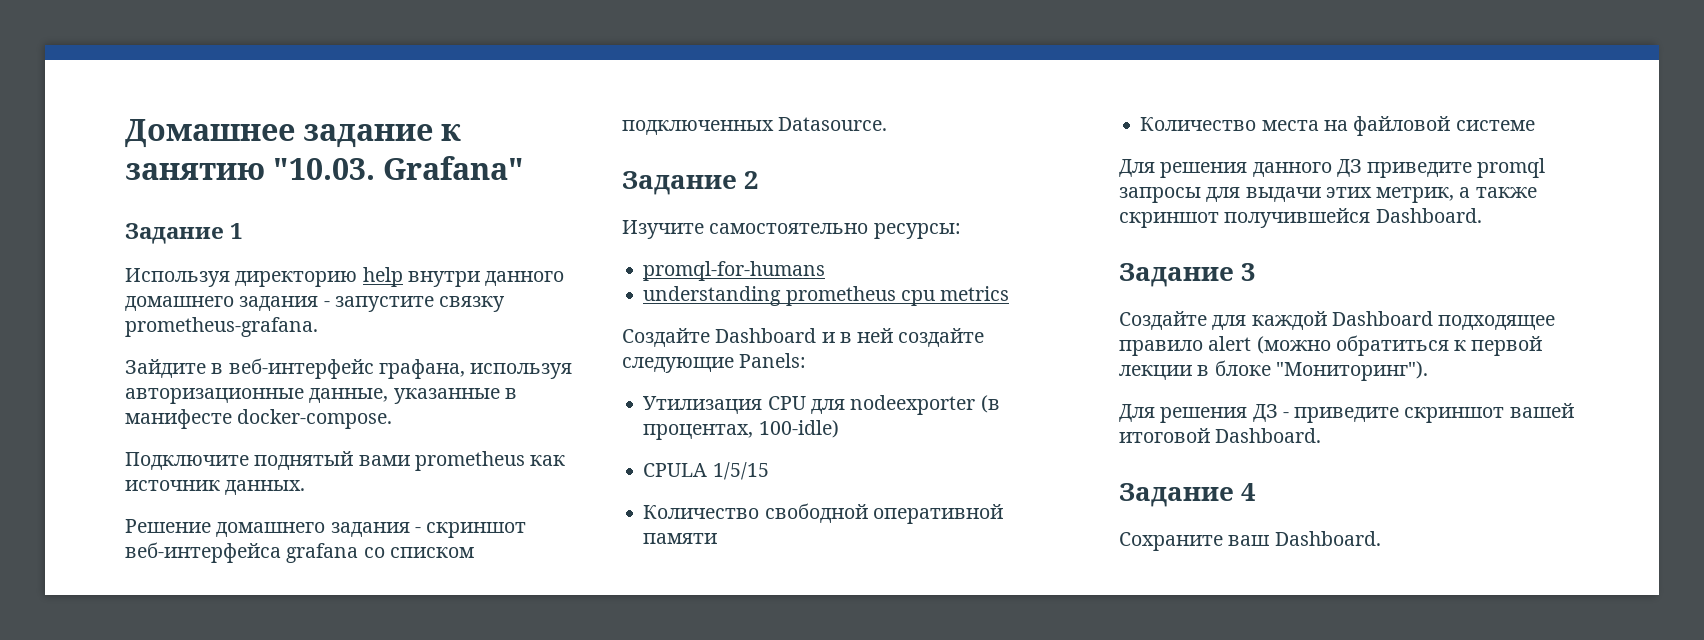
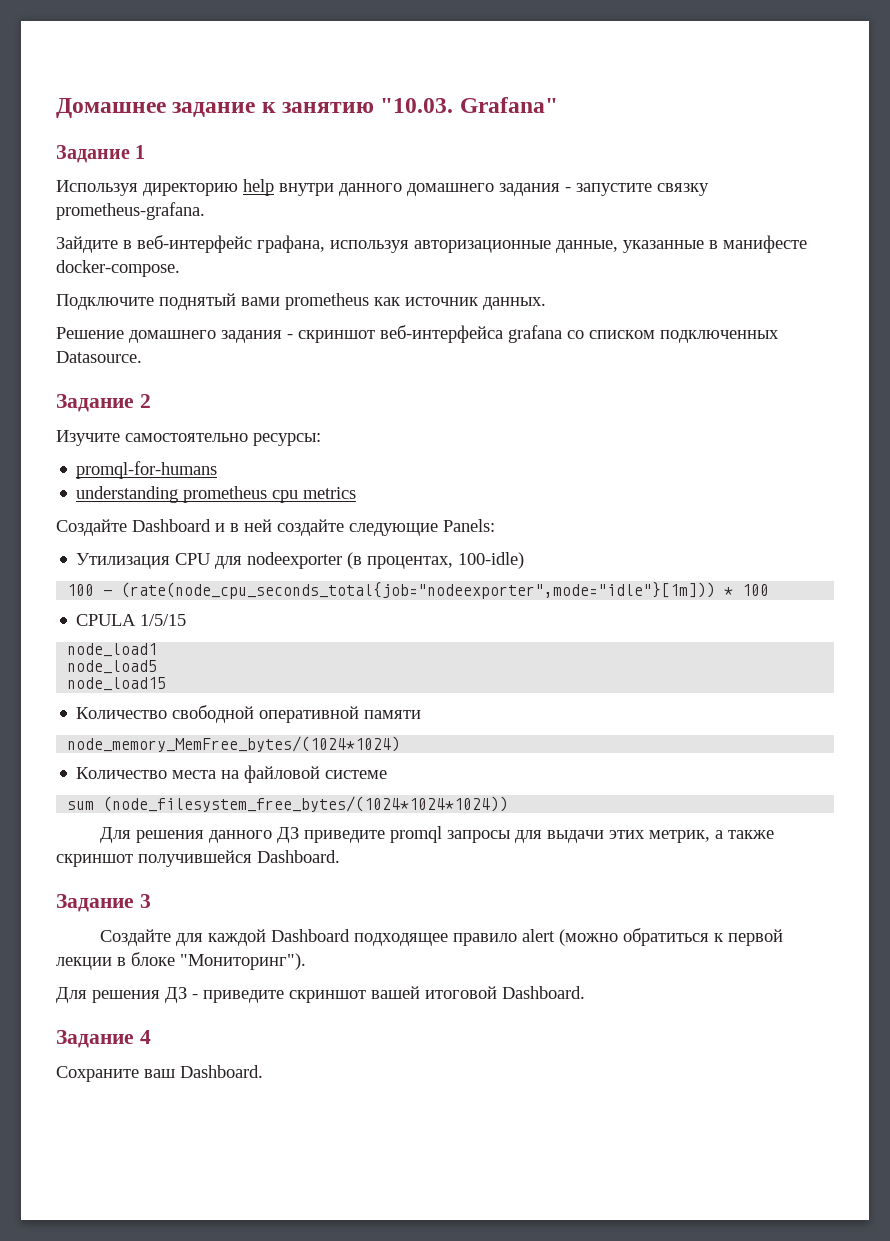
(839, 429) none -> [67,582,770,599] // 100 - (rate(node_cpu_seconds_total{job="nodeexporter",mode="idle"}[1m])) * 100
(769, 471) none -> [67,643,158,657] [67,660,158,674] [67,677,167,691] // node_load1 // node_load5 // node_load15
(718, 538) none -> [67,736,401,752] // node_memory_MemFree_bytes/(1024*1024)
(1535, 125) none -> [67,796,509,812] // sum (node_filesystem_free_bytes/(1024*1024*1024))

